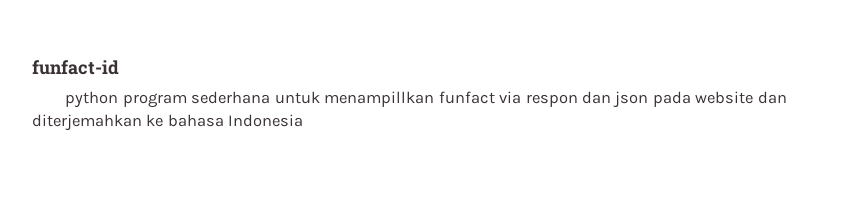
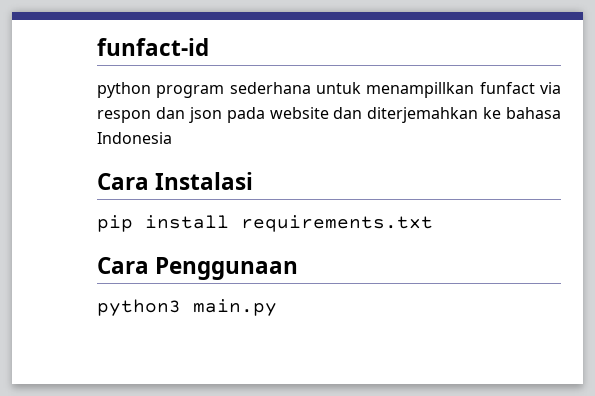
(304, 120) none -> [97,172,254,190] [97,215,433,232] [97,257,299,280] [97,299,277,316] // Cara Instalasi // pip install requirements.txt // Cara Penggunaan // python3 main.py

